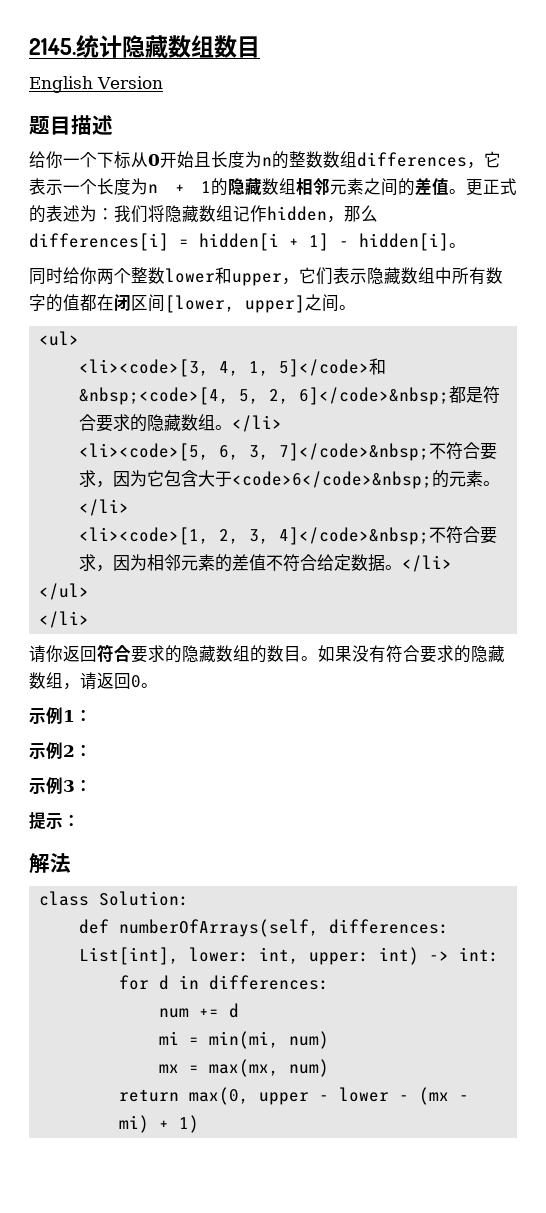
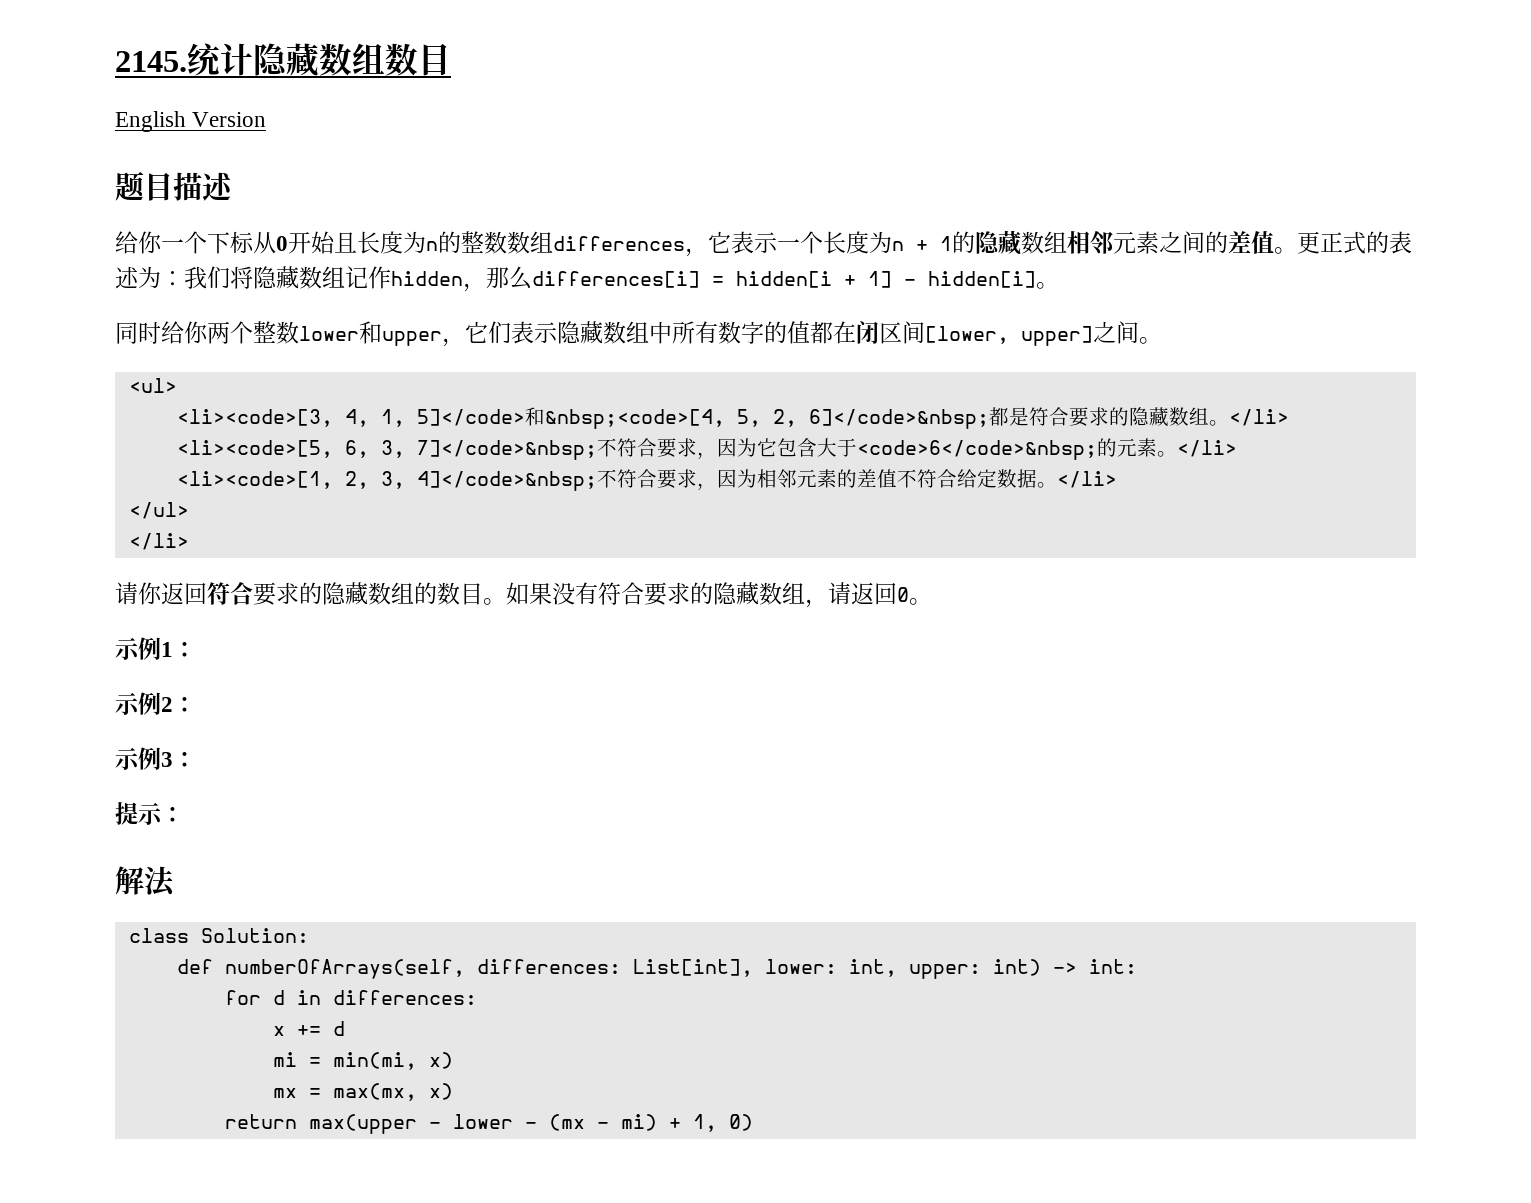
[158,1008,189,1018] num -> [272,1026,285,1036] x
[288,1031,329,1049] num) -> [428,1052,453,1069] x)
[288,1059,329,1077] num) -> [428,1083,453,1100] x)
[188,1087,309,1105] max(0, upper -> [308,1114,417,1134] max(upper
[178,1115,199,1133] 1) -> [692,1114,753,1132] 1, 0)

